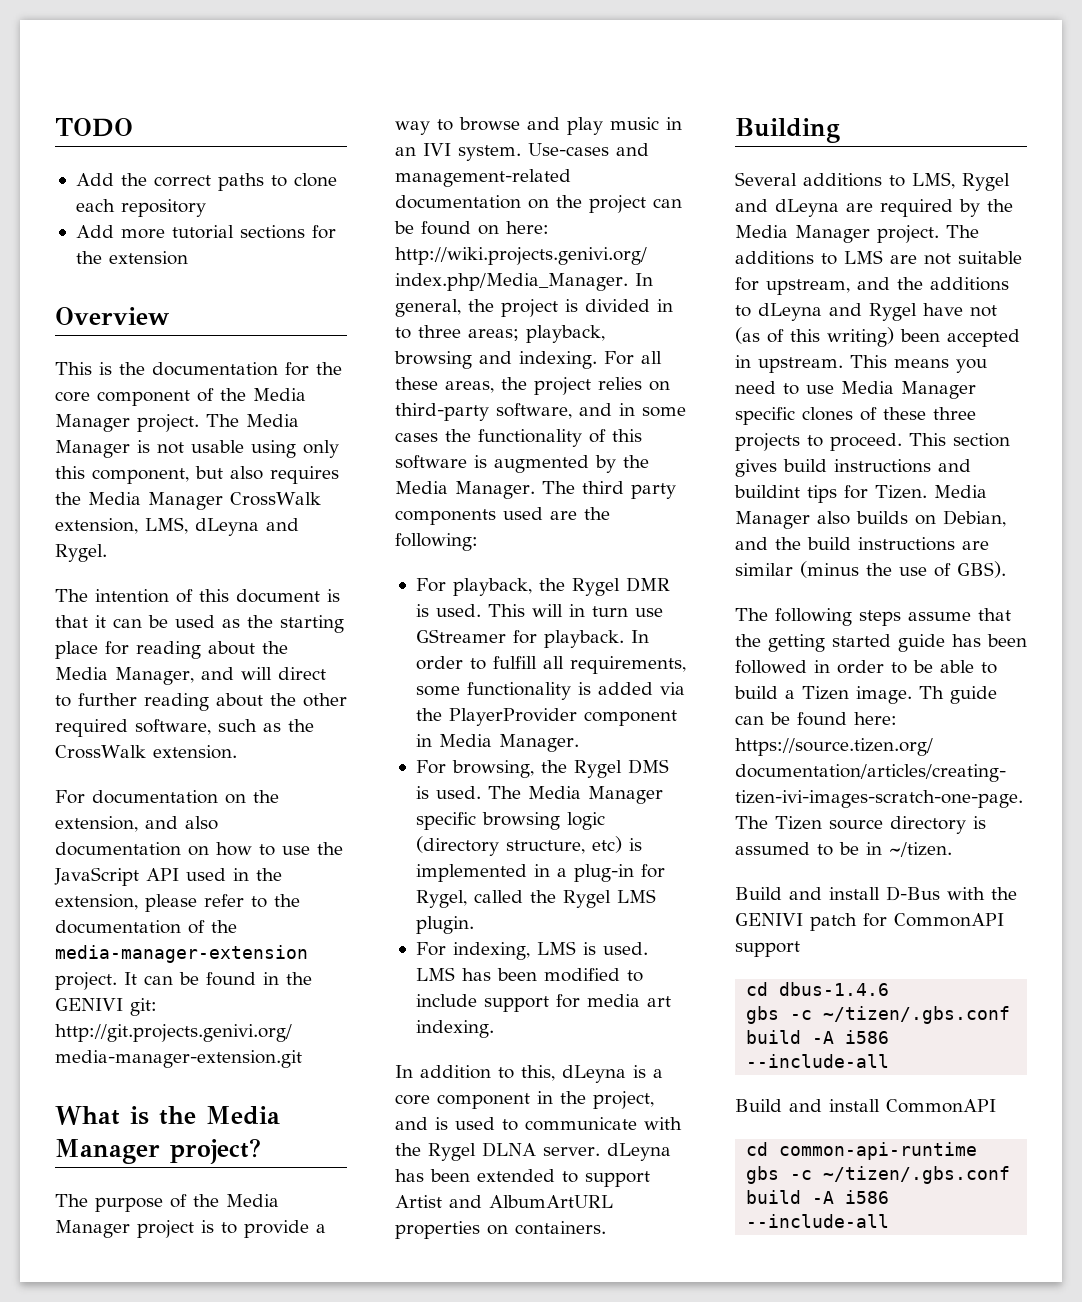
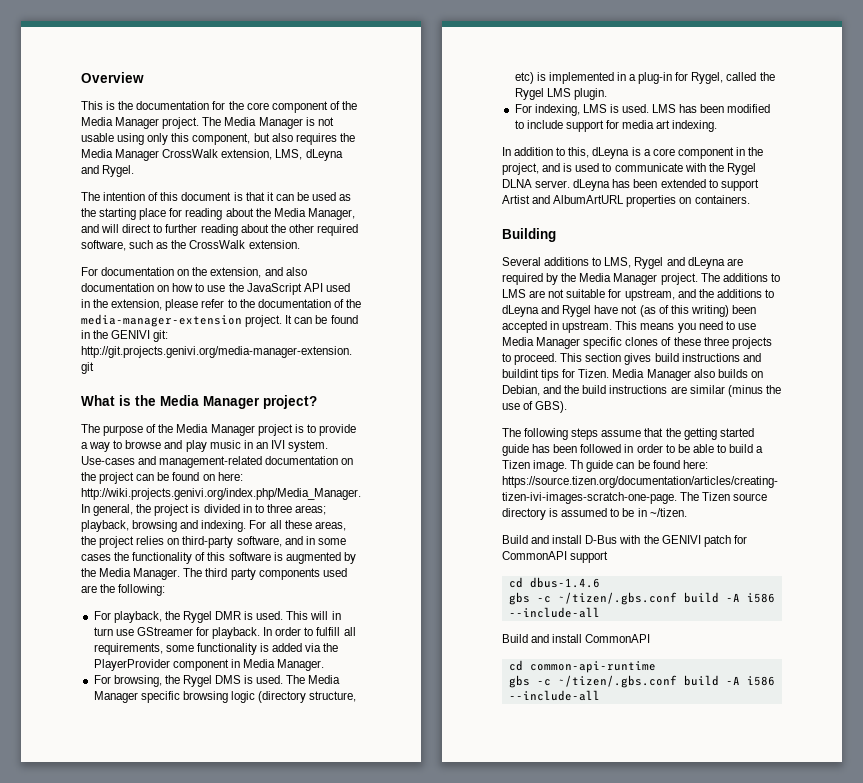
[55,118,133,137] [75,173,337,191] [75,199,206,217] [75,225,336,239] [75,251,188,265] TODO // Add the correct paths to clone each repository // Add more tutorial sections for the extension // -> (81, 77) none

